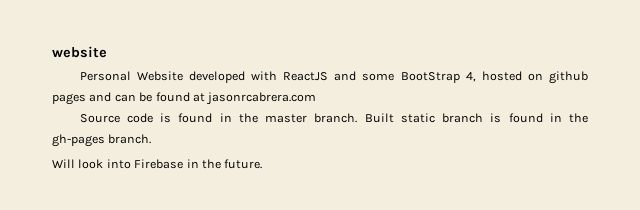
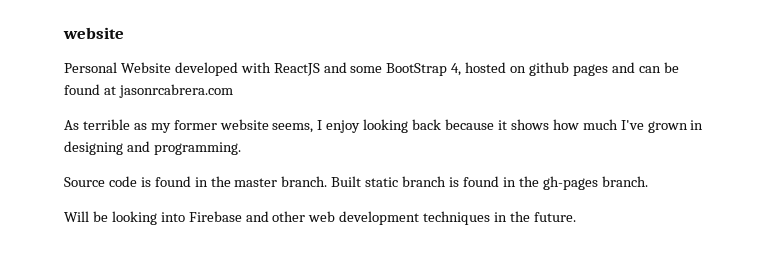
(317, 98) none -> [64,119,704,133] [64,141,241,155] // As terrible as my former website seems, I enjoy looking back because it shows how much I've grown in designing and programming.
[78,159,184,169] look into Firebase -> [92,211,491,225] be looking into Firebase and other web development techniques

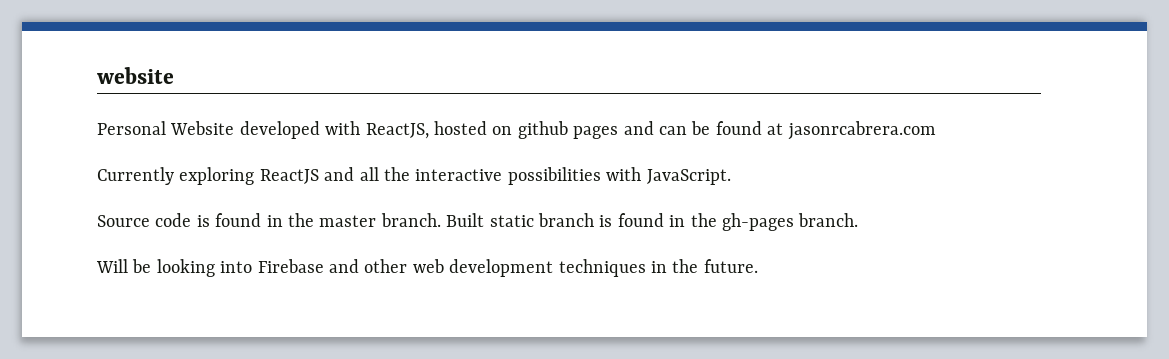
[273,62,462,76] ReactJS and some BootStrap 4, -> [365,123,429,139] ReactJS,
[64,119,704,133] [64,141,241,155] As terrible as my former website seems, I enjoy looking back because it shows how much I've grown in designing and programming. -> [97,167,731,185] Currently exploring ReactJS and all the interactive possibilities with JavaScript.

